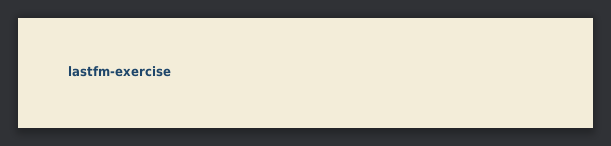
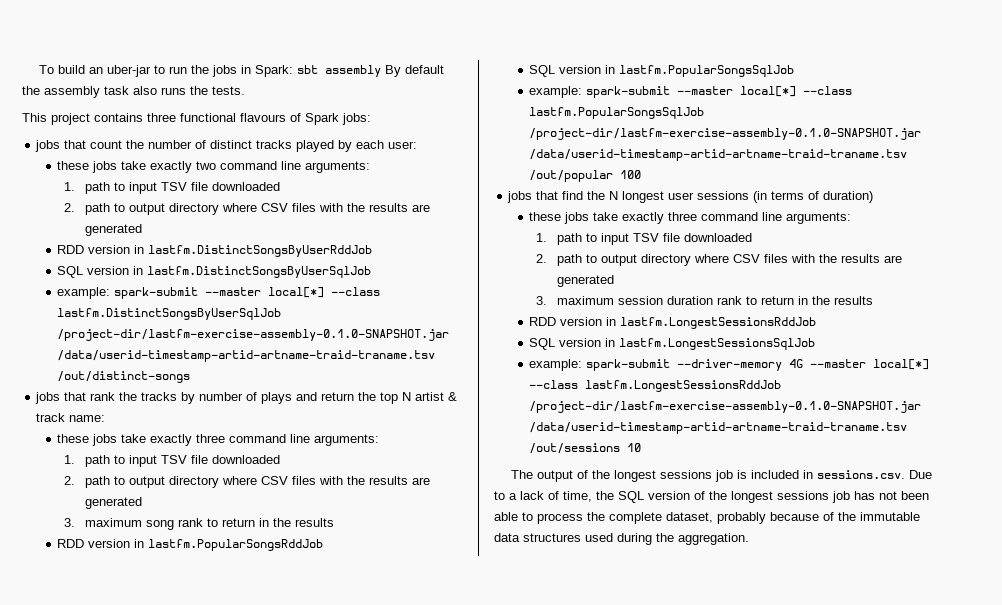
[68,66,171,77] lastfm-exercise -> [39,65,445,77] [22,86,245,98] [22,113,371,125] [35,140,418,152] [57,161,371,173] [64,182,281,194] [64,203,431,215] [85,224,143,236] [57,245,373,257] [57,266,372,278] [57,287,381,299] [57,308,282,320] [57,329,450,341] [57,350,436,362] [57,371,191,383] [35,392,458,404] [36,413,106,422] [57,434,380,446] [64,455,281,467] [64,476,431,488] [85,497,143,509] [64,518,335,530] [57,539,324,551] [529,65,795,77] [529,86,853,98] [529,107,705,119] [529,128,922,140] [529,149,908,161] [529,170,642,182] [507,191,874,203] [529,212,852,224] [536,233,753,245] [536,254,903,266] [557,275,615,287] [536,296,874,305] [529,317,817,329] [529,338,816,350] [529,359,930,371] [529,380,782,392] [529,401,922,413] [529,422,908,434] [529,443,642,454] [511,470,933,482] [494,491,929,503] [494,512,920,524] [494,533,749,545] To build an uber-jar to run the jobs in Spark: sbt assembly By default the assembly task also runs the tests. // This project contains three functional flavours of Spark jobs: // jobs that count the number of distinct tracks played by each user: // these jobs take exactly two command line arguments: // 1. path to input TSV file downloaded // 2. path to output directory where CSV files with the results are generated // RDD version in lastfm.DistinctSongsByUserRddJob // SQL version in lastfm.DistinctSongsByUserSqlJob // example: spark-submit --master local[*] --class lastfm.DistinctSongsByUserSqlJob /project-dir/lastfm-exercise-assembly-0.1.0-SNAPSHOT.jar /data/userid-timestamp-artid-artname-traid-traname.tsv /out/distinct-songs // jobs that rank the tracks by number of plays and return the top N artist & track name: // these jobs take exactly three command line arguments: // 1. path to input TSV file downloaded // 2. path to output directory where CSV files with the results are generated // 3. maximum song rank to return in the results // RDD version in lastfm.PopularSongsRddJob // SQL version in lastfm.PopularSongsSqlJob // example: spark-submit --master local[*] --class lastfm.PopularSongsSqlJob /project-dir/lastfm-exercise-assembly-0.1.0-SNAPSHOT.jar /data/userid-timestamp-artid-artname-traid-traname.tsv /out/popular 100 // jobs that find the N longest user sessions (in terms of duration) // these jobs take exactly three command line arguments: // 1. path to input TSV file downloaded // 2. path to output directory where CSV files with the results are generated // 3. maximum session duration rank to return in the results // RDD version in lastfm.LongestSessionsRddJob // SQL version in lastfm.LongestSessionsSqlJob // example: spark-submit --driver-memory 4G --master local[*] --class lastfm.LongestSessionsRddJob /project-dir/lastfm-exercise-assembly-0.1.0-SNAPSHOT.jar /data/userid-timestamp-artid-artname-traid-traname.tsv /out/sessions 10 // The output of the longest sessions job is included in sessions.csv. Due to a lack of time, the SQL version of the longest sessions job has not been able to process the complete dataset, probably because of the immutable data structures used during the aggregation.

